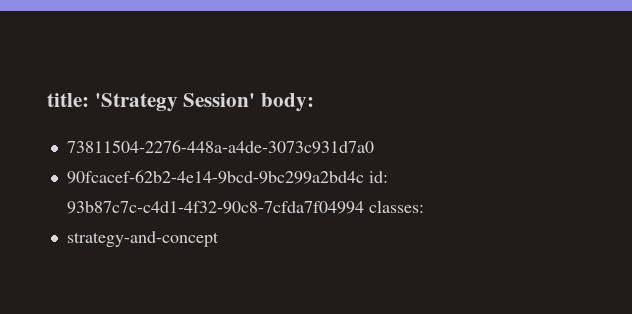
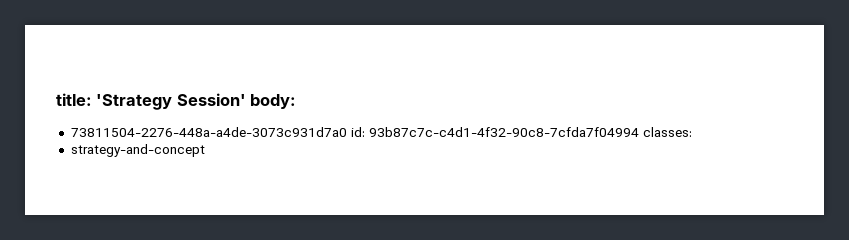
[66,170,364,184] // 90fcacef-62b2-4e14-9bcd-9bc299a2bd4c -> (347, 132) none

